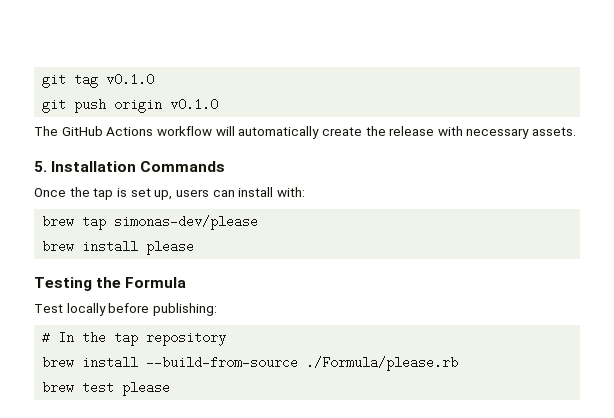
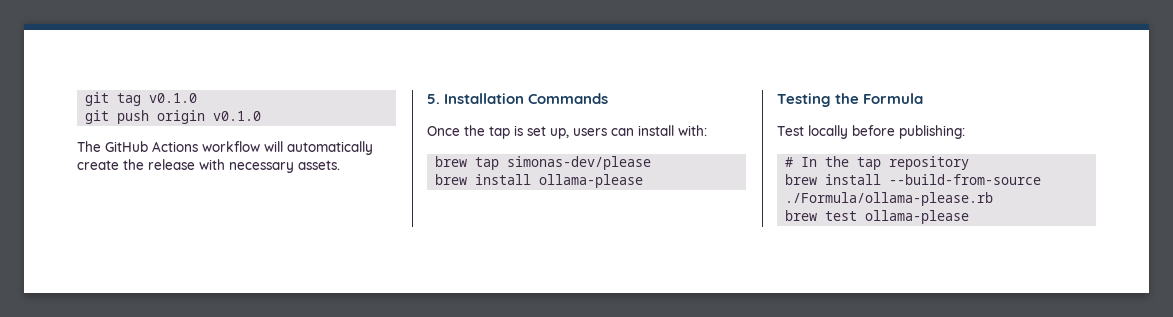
[146,240,195,255] please -> [539,174,644,188] ollama-please
[306,356,459,371] ./Formula/please.rb -> [785,192,994,206] ./Formula/ollama-please.rb
[122,381,171,396] please -> [865,210,970,224] ollama-please

